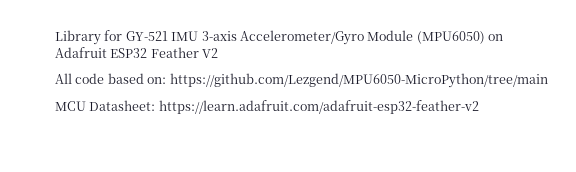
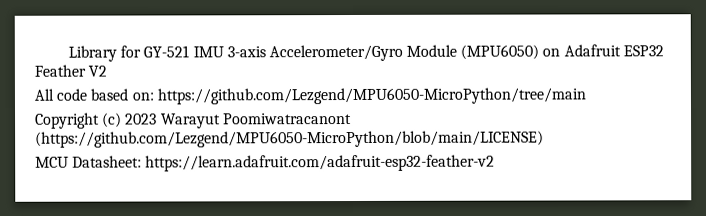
(548, 80) none -> [35,112,352,129] [35,130,544,148] // Copyright (c) 2023 Warayut Poomiwatracanont (https://github.com/Lezgend/MPU6050-MicroPython/blob/main/LICENSE)

